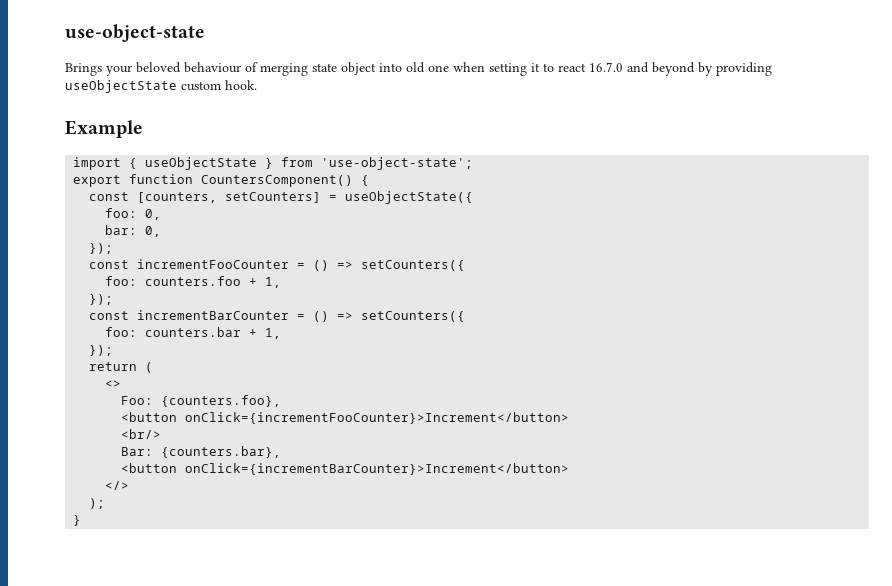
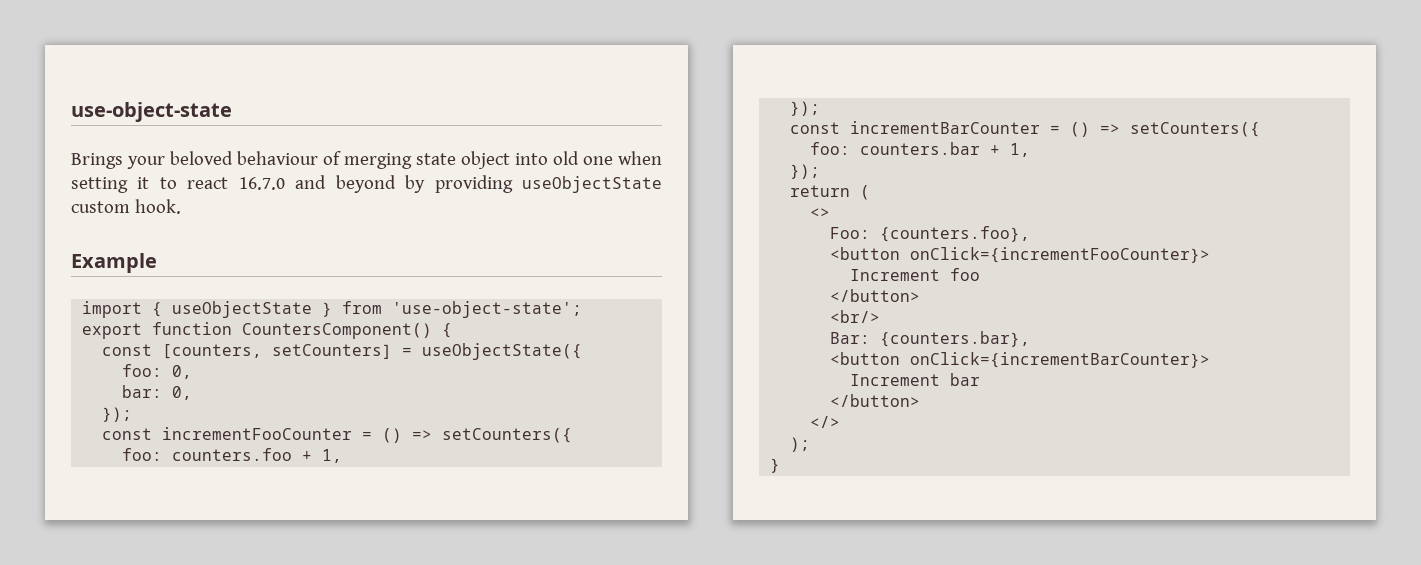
[185,412,570,424] onClick={incrementFooCounter}>Increment</button> -> [910,247,1211,263] [850,268,981,281] [830,289,921,302] onClick={incrementFooCounter}> // Increment foo // </button>
[185,463,570,475] onClick={incrementBarCounter}>Increment</button> -> [910,352,1211,368] [850,373,981,386] [830,394,921,407] onClick={incrementBarCounter}> // Increment bar // </button>

